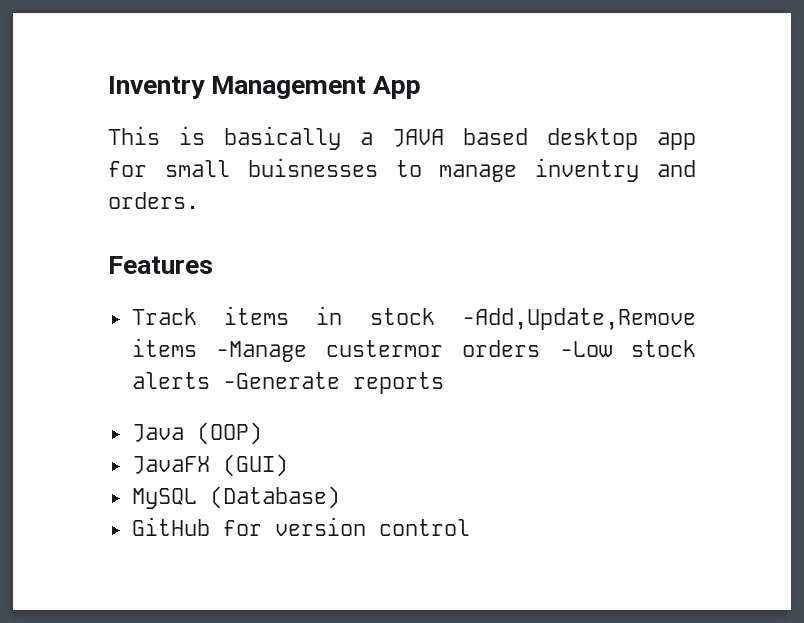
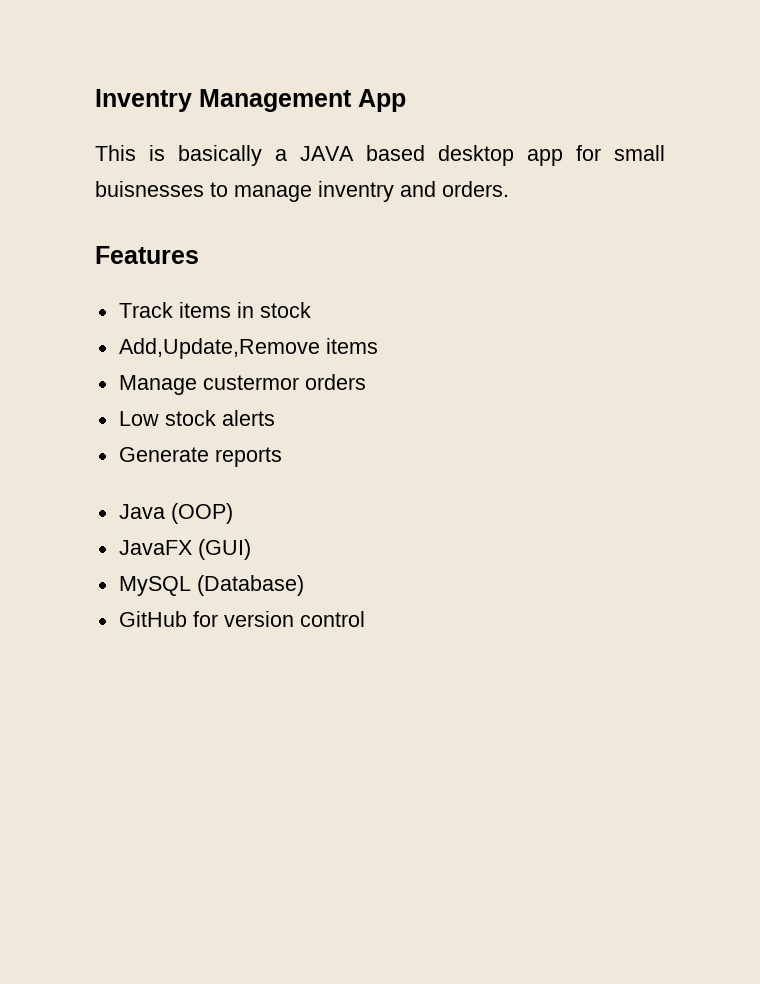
[462,308,696,330] [131,338,307,362] -Add,Update,Remove items -Manage -> [118,338,378,359] [118,375,197,395] // Add,Update,Remove items // Manage
[559,341,612,357] -Low -> [118,411,159,426] // Low
[222,372,340,389] -Generate -> [118,447,209,462] // Generate

